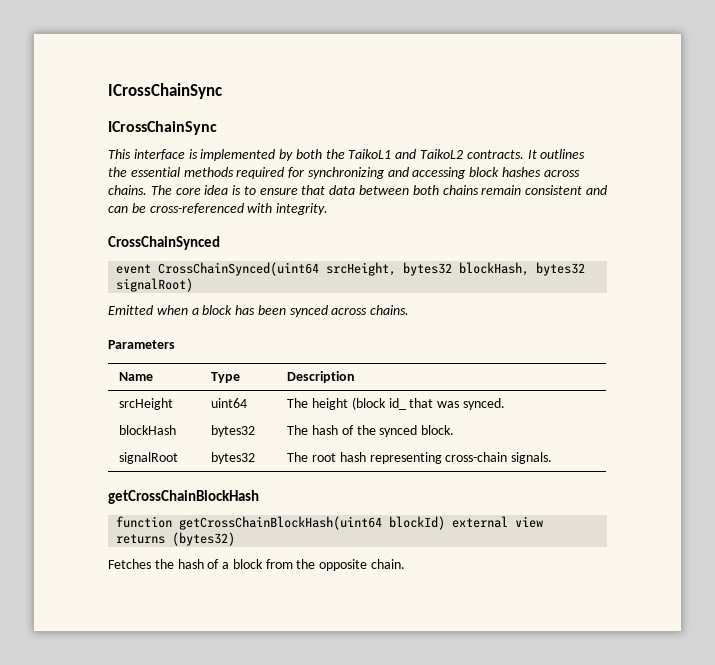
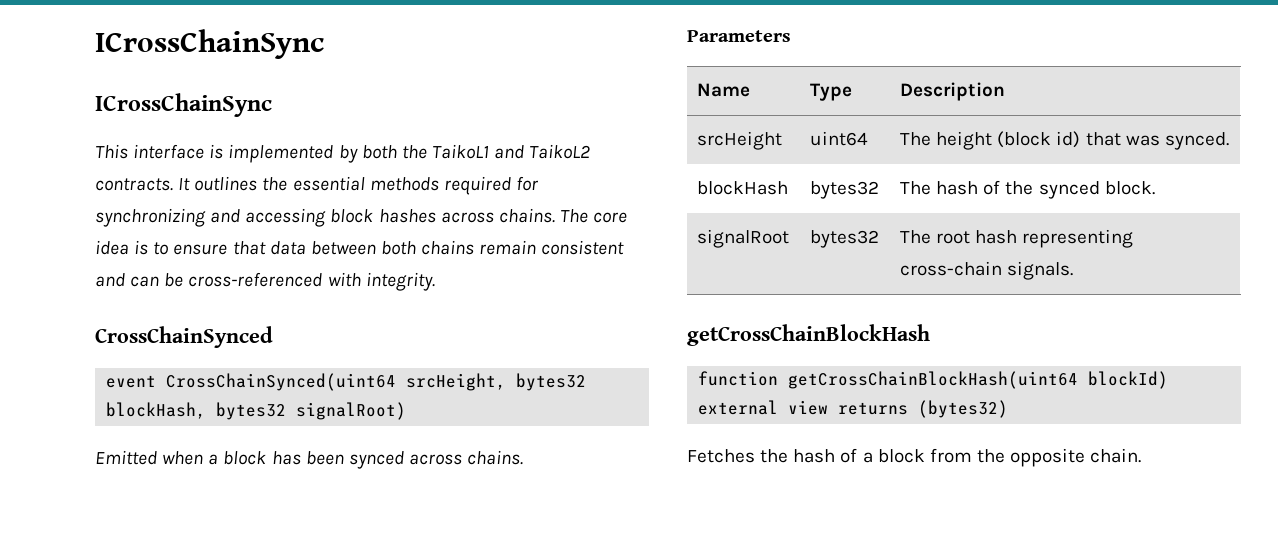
[388,398,406,410] id_ -> [1056,131,1081,148] id)

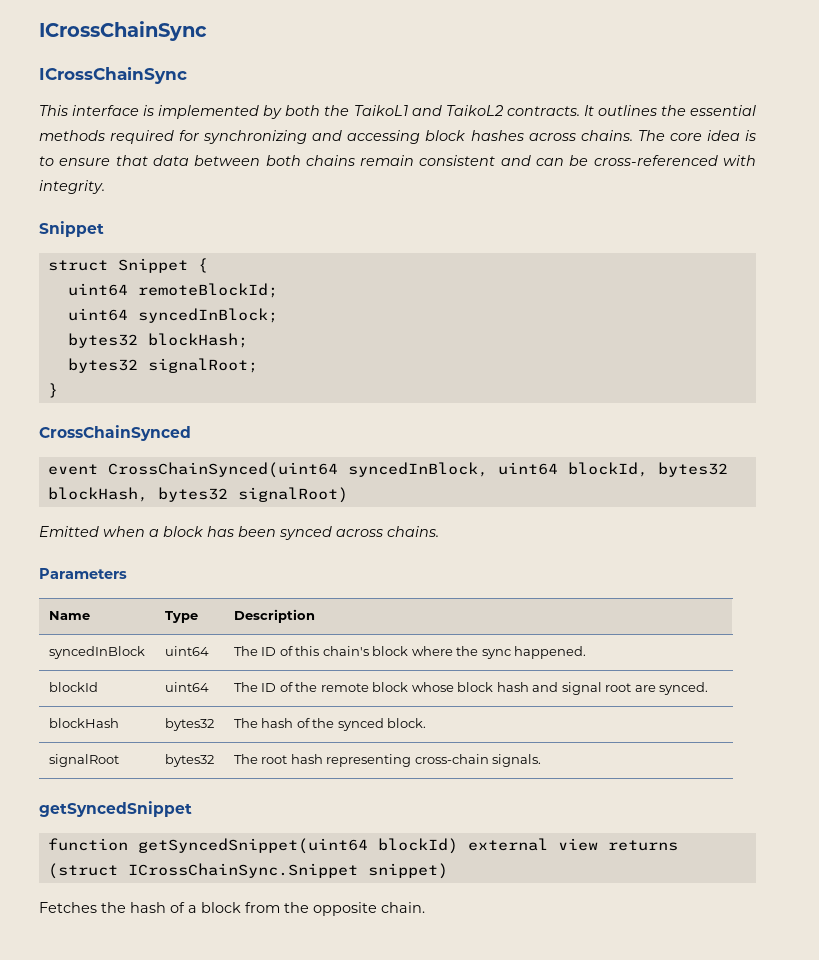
(435, 281) none -> [39,221,104,237] [47,258,208,273] [67,283,278,298] [67,308,278,323] [67,333,248,348] [67,358,258,373] [47,383,58,398] // Snippet // struct Snippet { // uint64 remoteBlockId; // uint64 syncedInBlock; // bytes32 blockHash; // bytes32 signalRoot; // }
[406,373,507,391] srcHeight, -> [347,462,648,477] syncedInBlock, uint64 blockId,
[697,131,783,150] [810,131,869,146] [900,131,1160,150] srcHeight | uint64 | The height (block id) that was -> [48,646,145,659] [164,646,209,656] [233,646,587,659] [48,682,98,692] [164,682,209,692] [233,682,656,695] syncedInBlock | uint64 | The ID of this chain's block where the sync happened. // blockId | uint64 | The ID of the remote block whose block hash and signal root are
[687,324,930,346] getCrossChainBlockHash -> [39,801,192,817] getSyncedSnippet
[788,371,1079,389] getCrossChainBlockHash(uint64 -> [137,838,368,854] getSyncedSnippet(uint64
[918,400,1009,418] (bytes32) -> [47,863,448,879] (struct ICrossChainSync.Snippet snippet)

